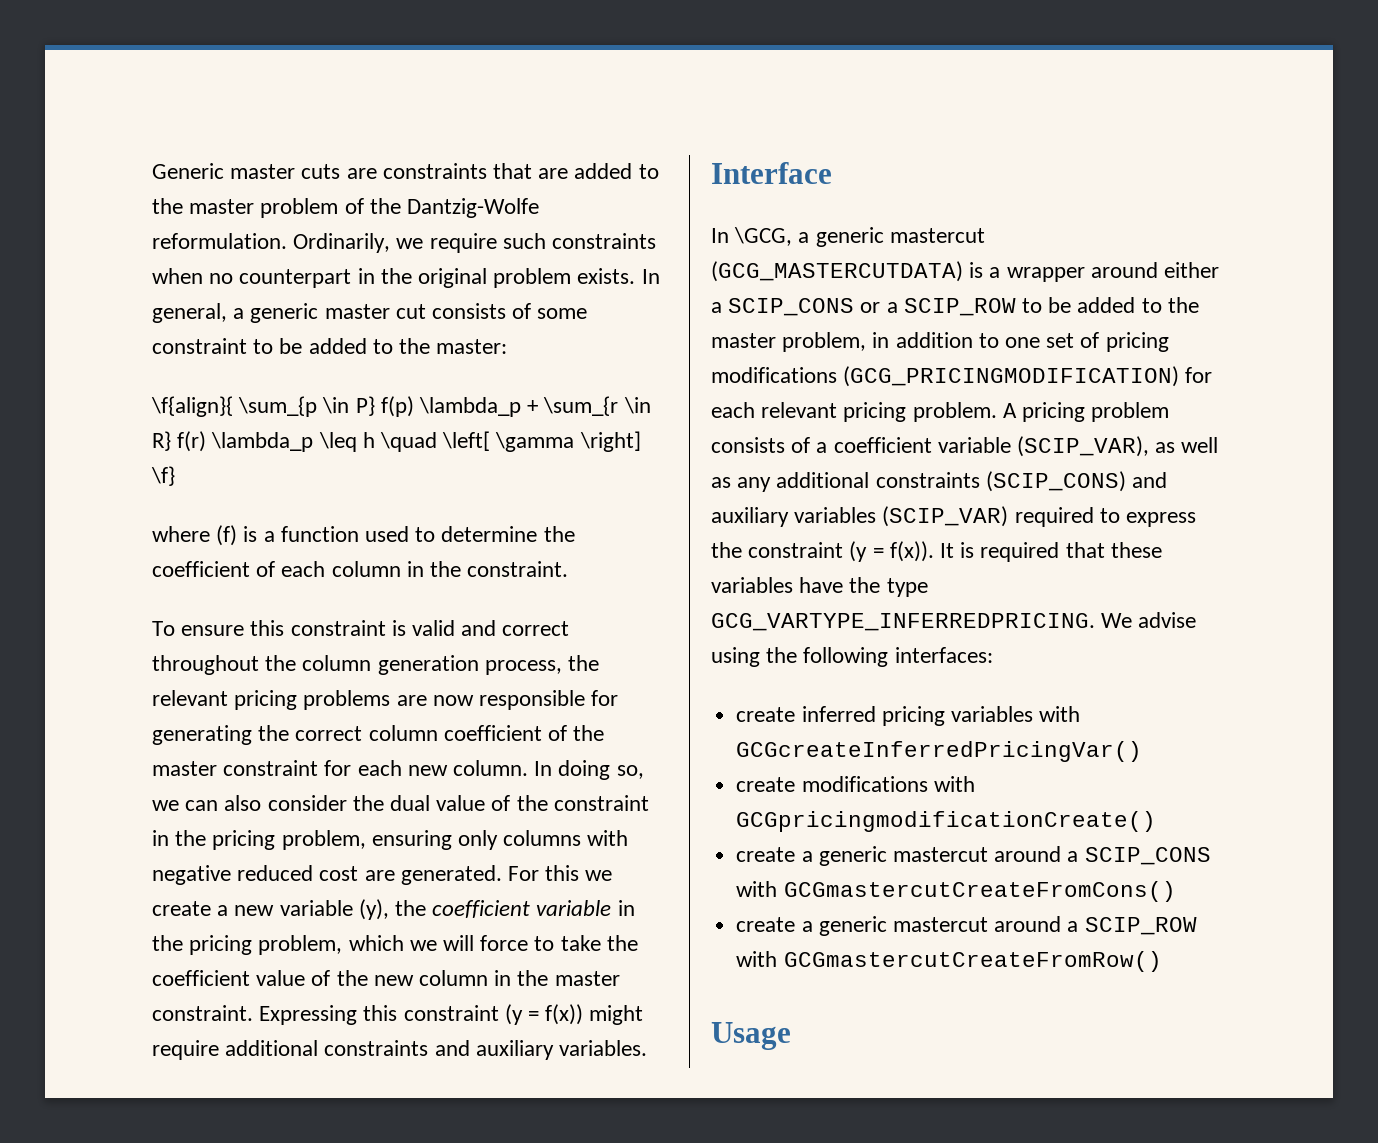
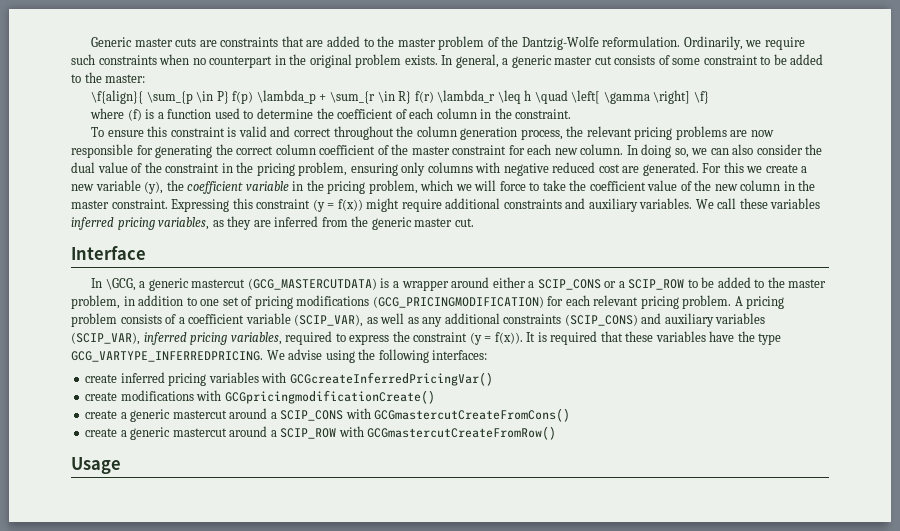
[211,432,314,452] \lambda_p -> [437,90,496,103] \lambda_r
(648, 1048) none -> [695,198,821,209] [71,216,474,230] We call these variables inferred pricing variables, as they are inferred from the generic master cut.
[882,506,1009,527] (SCIP_VAR) -> [71,332,282,345] (SCIP_VAR), inferred pricing variables,

